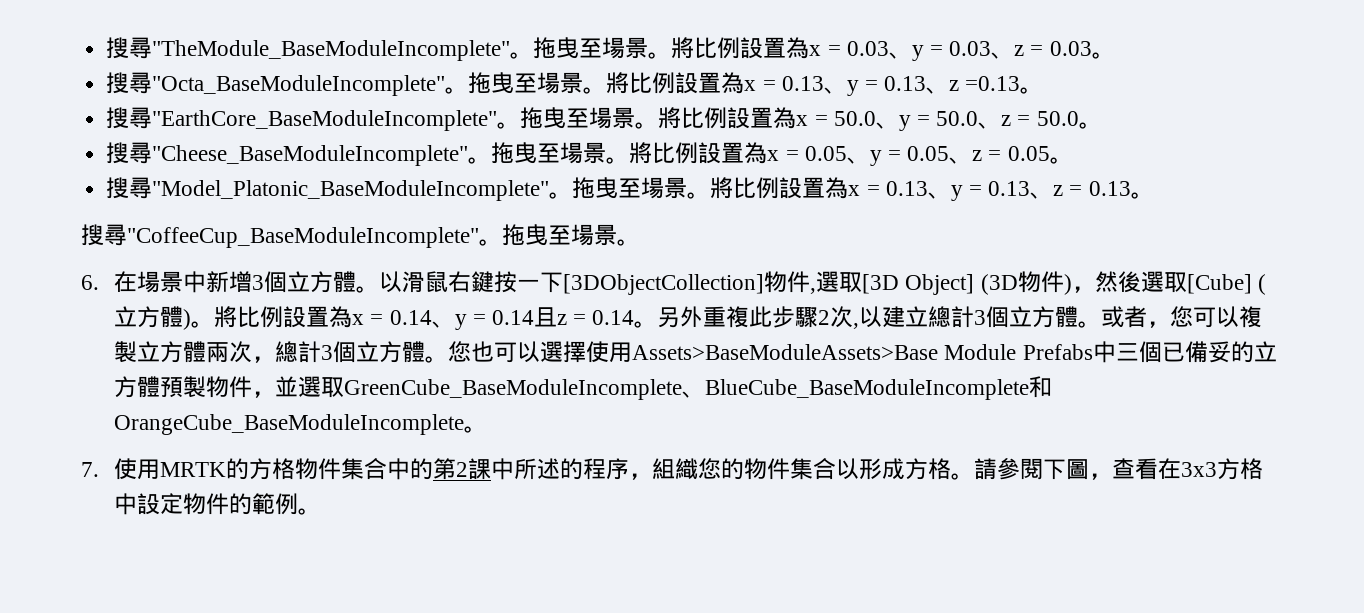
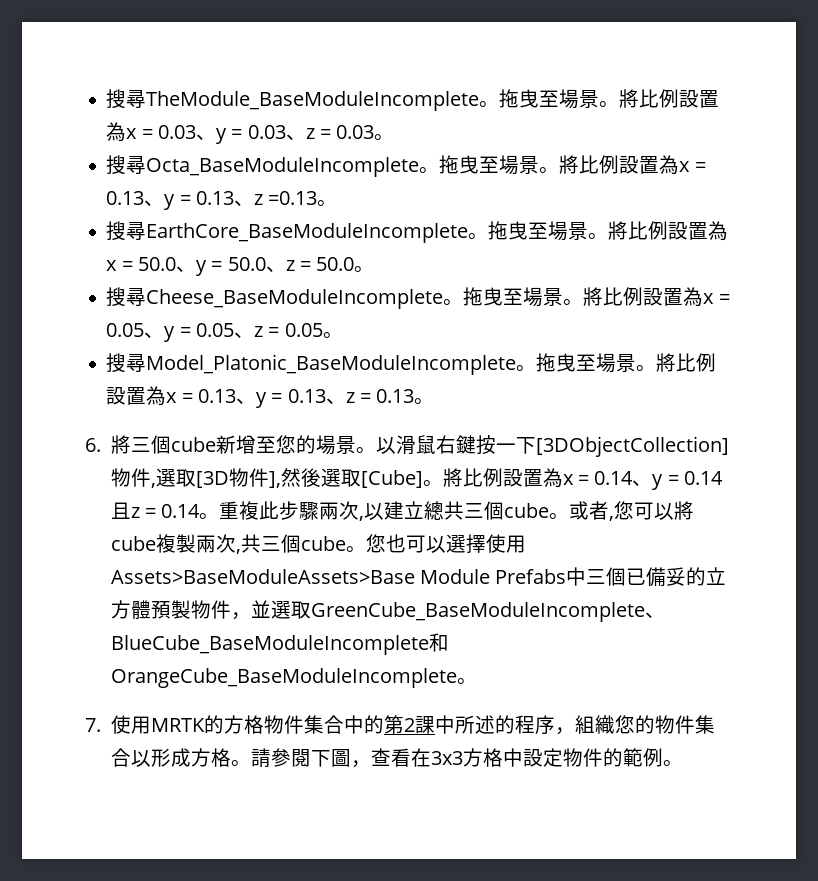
[106,37,511,61] 搜尋"TheModule_BaseModuleIncomplete" -> [106,89,480,111] 搜尋TheModule_BaseModuleIncomplete
[152,75,446,96] "Octa_BaseModuleIncomplete" -> [146,157,420,177] Octa_BaseModuleIncomplete
[152,110,498,131] "EarthCore_BaseModuleIncomplete" -> [146,223,469,243] EarthCore_BaseModuleIncomplete
[152,145,469,166] "Cheese_BaseModuleIncomplete" -> [146,289,444,309] Cheese_BaseModuleIncomplete
[152,180,550,201] "Model_Platonic_BaseModuleIncomplete" -> [146,354,517,375] Model_Platonic_BaseModuleIncomplete
[81,224,640,248] [81,271,357,293] 搜尋"CoffeeCup_BaseModuleIncomplete"。拖曳至場景。 // 6.在場景中新增3個立方體 -> [85,435,356,455] 6.將三個cube新增至您的場景
[905,271,1266,295] [114,306,192,330] Object] (3D物件)，然後選取[Cube] (立方體) -> [228,468,423,488] 物件],然後選取[Cube]
[657,306,704,328] 另外 -> (220, 516) none
[818,310,831,325] 2 -> [319,502,340,520] 兩
[951,306,1263,328] [114,341,426,363] 計3個立方體。或者，您可以複製立方體兩次，總計3個立方體 -> [444,501,695,521] [110,534,346,554] 共三個cube。或者,您可以將cube複製兩次,共三個cube

